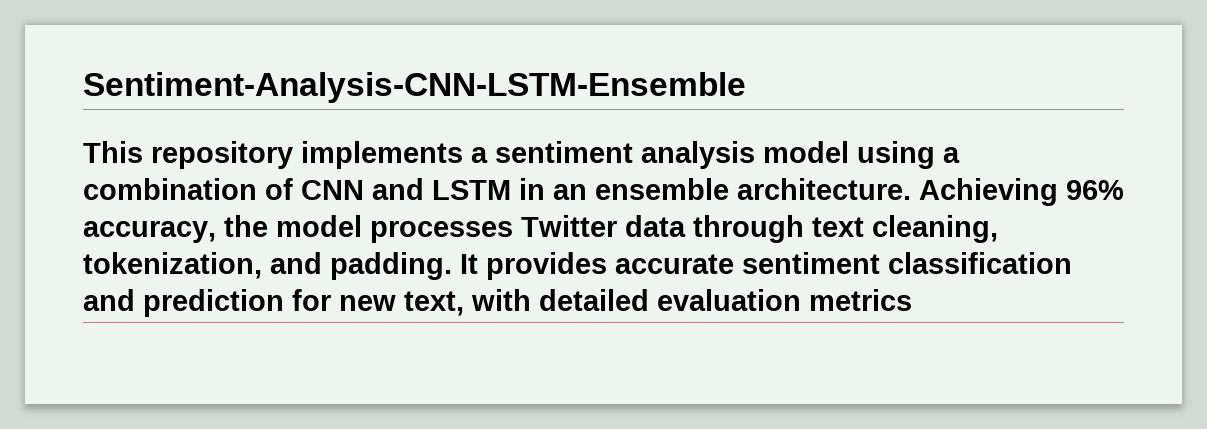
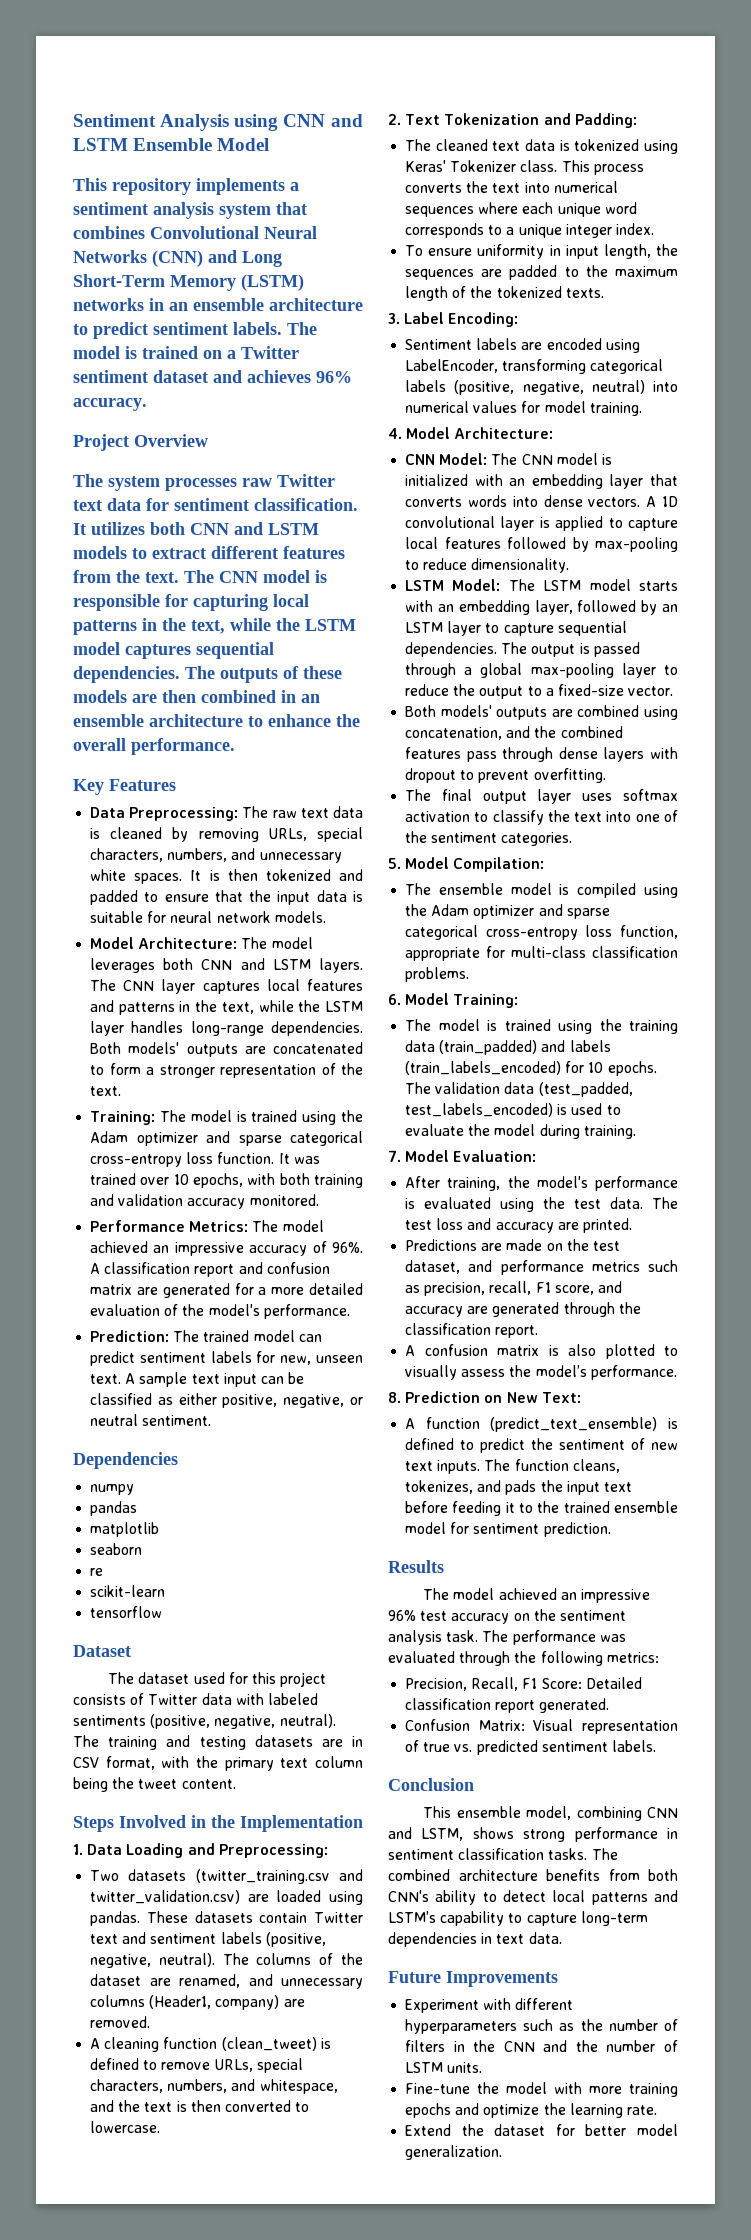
[83,72,746,103] Sentiment-Analysis-CNN-LSTM-Ensemble -> [73,114,363,131] [73,138,270,151] Sentiment Analysis using CNN and LSTM Ensemble Model
[763,141,960,169] [83,178,1124,206] [83,215,998,243] [83,252,1072,280] [83,289,912,317] model using a combination of CNN and LSTM in an ensemble architecture. Achieving 96% accuracy, the model processes Twitter data through text cleaning, tokenization, and padding. It provides accurate sentiment classification and prediction for new text, with detailed evaluation metrics -> [219,202,307,219] [73,226,317,239] [73,250,282,267] [73,274,304,291] [73,298,363,311] [73,322,317,339] [73,346,299,359] [73,370,352,383] [73,398,147,411] [73,434,208,451] [73,474,335,491] [73,498,358,511] [73,522,319,535] [73,546,345,559] [73,570,327,583] [73,594,309,611] [73,618,356,635] [73,642,274,659] [73,666,342,683] [73,690,320,703] [73,714,360,727] [73,738,235,755] [73,779,176,795] [90,806,363,821] [90,827,363,842] [90,848,342,863] [90,869,363,884] [90,890,363,905] [90,911,326,923] [90,937,313,949] [90,958,363,973] [90,979,363,994] [90,1000,363,1015] [90,1021,363,1036] [90,1042,363,1057] [90,1063,363,1078] [90,1086,122,1096] [90,1110,363,1125] [90,1131,363,1146] [90,1152,320,1167] [90,1173,363,1188] [90,1194,319,1209] [90,1220,324,1232] [90,1241,363,1256] [90,1262,330,1277] [90,1283,363,1298] [90,1304,350,1319] [90,1330,322,1342] [90,1351,363,1366] [90,1372,305,1387] [90,1393,363,1408] [90,1414,212,1426] [73,1452,178,1469] [90,1484,135,1495] [90,1501,138,1516] [90,1522,160,1537] [90,1543,143,1555] [90,1568,104,1576] [90,1585,166,1597] [90,1606,163,1618] [73,1645,131,1657] [108,1672,327,1687] [73,1693,318,1705] [73,1714,336,1729] [73,1735,363,1750] [73,1756,363,1771] [73,1777,236,1792] [73,1815,363,1832] [73,1843,328,1858] [90,1869,363,1884] [90,1890,363,1905] [90,1911,364,1926] [90,1932,326,1947] [90,1953,363,1968] [90,1974,363,1989] [90,1995,305,2010] [90,2016,151,2028] [90,2037,331,2052] [90,2058,303,2073] [90,2079,338,2094] [90,2100,310,2112] [90,2121,161,2133] [388,113,637,128] [405,139,678,154] [405,160,644,175] [405,181,618,193] [405,202,637,217] [405,223,654,238] [405,244,678,259] [405,265,678,280] [405,286,604,301] [388,312,519,327] [405,338,640,353] [405,359,664,374] [405,380,678,395] [405,401,642,416] [388,427,554,439] [405,453,612,465] [405,474,678,489] [405,495,678,507] [405,516,678,531] [405,537,678,552] [405,558,570,573] [405,579,678,591] [405,600,678,615] [405,621,627,636] [405,642,640,657] [405,663,678,678] [405,684,674,699] [405,705,678,720] [405,726,623,740] [405,747,678,762] [405,768,606,783] [405,789,678,804] [405,810,678,825] [405,831,573,846] [388,857,545,872] [405,883,678,898] [405,904,610,919] [405,925,678,940] [405,946,678,961] [405,967,470,982] [388,993,519,1008] [405,1019,678,1034] [405,1040,611,1055] [405,1061,657,1076] [405,1082,633,1097] [405,1103,621,1117] [405,1124,636,1139] [388,1150,537,1162] [405,1176,678,1191] [405,1197,678,1212] [405,1218,632,1233] [405,1239,620,1251] [405,1260,678,1275] [405,1281,622,1296] [405,1302,641,1317] [405,1323,539,1338] [405,1344,678,1359] [405,1365,677,1380] [388,1391,581,1403] [405,1417,678,1432] [405,1438,678,1453] [405,1459,620,1474] [405,1480,632,1495] [405,1501,678,1516] [405,1522,611,1537] [388,1560,444,1573] [423,1588,650,1603] [388,1609,626,1624] [388,1630,626,1645] [388,1651,659,1666] [405,1677,642,1691] [405,1698,610,1713] [405,1719,678,1734] [405,1740,656,1755] [388,1778,474,1791] [423,1806,678,1821] [388,1827,678,1842] [388,1848,618,1860] [388,1869,678,1881] [388,1890,678,1905] [388,1911,648,1926] [388,1932,562,1947] [388,1971,558,1987] [405,1998,574,2013] [405,2019,678,2034] [405,2040,678,2052] [405,2062,483,2073] [405,2082,678,2097] [405,2103,657,2118] [405,2124,678,2136] [405,2145,503,2160] system that combines Convolutional Neural Networks (CNN) and Long Short-Term Memory (LSTM) networks in an ensemble architecture to predict sentiment labels. The model is trained on a Twitter sentiment dataset and achieves 96% accuracy. // Project Overview // The system processes raw Twitter text data for sentiment classification. It utilizes both CNN and LSTM models to extract different features from the text. The CNN model is responsible for capturing local patterns in the text, while the LSTM model captures sequential dependencies. The outputs of these models are then combined in an ensemble architecture to enhance the overall performance. // Key Features // Data Preprocessing: The raw text data is cleaned by removing URLs, special characters, numbers, and unnecessary white spaces. It is then tokenized and padded to ensure that the input data is suitable for neural network models. // Model Architecture: The model leverages both CNN and LSTM layers. The CNN layer captures local features and patterns in the text, while the LSTM layer handles long-range dependencies. Both models' outputs are concatenated to form a stronger representation of the text. // Training: The model is trained using the Adam optimizer and sparse categorical cross-entropy loss function. It was trained over 10 epochs, with both training and validation accuracy monitored. // Performance Metrics: The model achieved an impressive accuracy of 96%. A classification report and confusion matrix are generated for a more detailed evaluation of the model's performance. // Prediction: The trained model can predict sentiment labels for new, unseen text. A sample text input can be classified as either positive, negative, or neutral sentiment. // Dependencies // numpy // pandas // matplotlib // seaborn // re // scikit-learn // tensorflow // Dataset // The dataset used for this project consists of Twitter data with labeled sentiments (positive, negative, neutral). The training and testing datasets are in CSV format, with the primary text column being the tweet content. // Steps Involved in the Implementation // 1. Data Loading and Preprocessing: // Two datasets (twitter_training.csv and twitter_validation.csv) are loaded using pandas. These datasets contain Twitter text and sentiment labels (positive, negative, neutral). The columns of the dataset are renamed, and unnecessary columns (Header1, company) are removed. // A cleaning function (clean_tweet) is defined to remove URLs, special characters, numbers, and whitespace, and the text is then converted to lowercase. // 2. Text Tokenization and Padding: // The cleaned text data is tokenized using Keras' Tokenizer class. This process converts the text into numerical sequences where each unique word corresponds to a unique integer index. // To ensure uniformity in input length, the sequences are padded to the maximum length of the tokenized texts. // 3. Label Encoding: // Sentiment labels are encoded using LabelEncoder, transforming categorical labels (positive, negative, neutral) into numerical values for model training. // 4. Model Architecture: // CNN Model: The CNN model is initialized with an embedding layer that converts words into dense vectors. A 1D convolutional layer is applied to capture local features followed by max-pooling to reduce dimensionality. // LSTM Model: The LSTM model starts with an embedding layer, followed by an LSTM layer to capture sequential dependencies. The output is passed through a global max-pooling layer to reduce the output to a fixed-size vector. // Both models' outputs are combined using concatenation, and the combined features pass through dense layers with dropout to prevent overfitting. // The final output layer uses softmax activation to classify the text into one of the sentiment categories. // 5. Model Compilation: // The ensemble model is compiled using the Adam optimizer and sparse categorical cross-entropy loss function, appropriate for multi-class classification problems. // 6. Model Training: // The model is trained using the training data (train_padded) and labels (train_labels_encoded) for 10 epochs. The validation data (test_padded, test_labels_encoded) is used to evaluate the model during training. // 7. Model Evaluation: // After training, the model's performance is evaluated using the test data. The test loss and accuracy are printed. // Predictions are made on the test dataset, and performance metrics such as precision, recall, F1 score, and accuracy are generated through the classification report. // A confusion matrix is also plotted to visually assess the model’s performance. // 8. Prediction on New Text: // A function (predict_text_ensemble) is defined to predict the sentiment of new text inputs. The function cleans, tokenizes, and pads the input text before feeding it to the trained ensemble model for sentiment prediction. // Results // The model achieved an impressive 96% test accuracy on the sentiment analysis task. The performance was evaluated through the following metrics: // Precision, Recall, F1 Score: Detailed classification report generated. // Confusion Matrix: Visual representation of true vs. predicted sentiment labels. // Conclusion // This ensemble model, combining CNN and LSTM, shows strong performance in sentiment classification tasks. The combined architecture benefits from both CNN's ability to detect local patterns and LSTM’s capability to capture long-term dependencies in text data. // Future Improvements // Experiment with different hyperparameters such as the number of filters in the CNN and the number of LSTM units. // Fine-tune the model with more training epochs and optimize the learning rate. // Extend the dataset for better model generalization.

